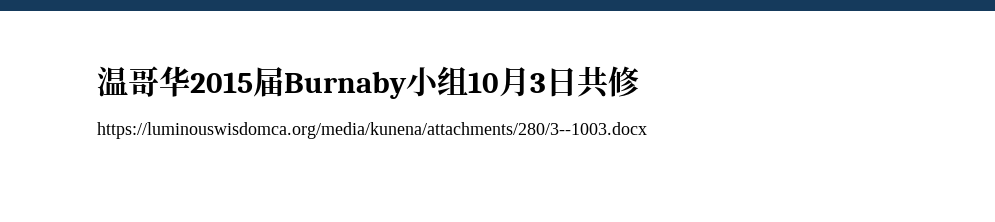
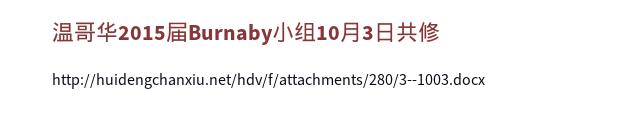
[97,122,647,139] https://luminouswisdomca.org/media/kunena/attachments/280/3--1003.docx -> [52,73,485,89] http://huidengchanxiu.net/hdv/f/attachments/280/3--1003.docx

